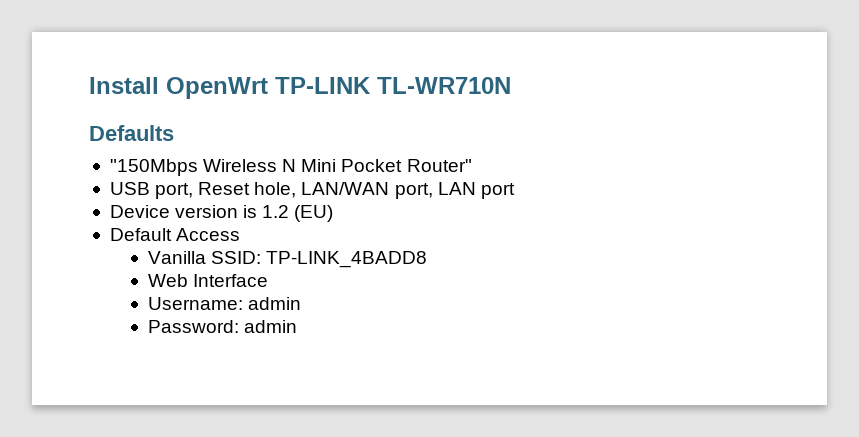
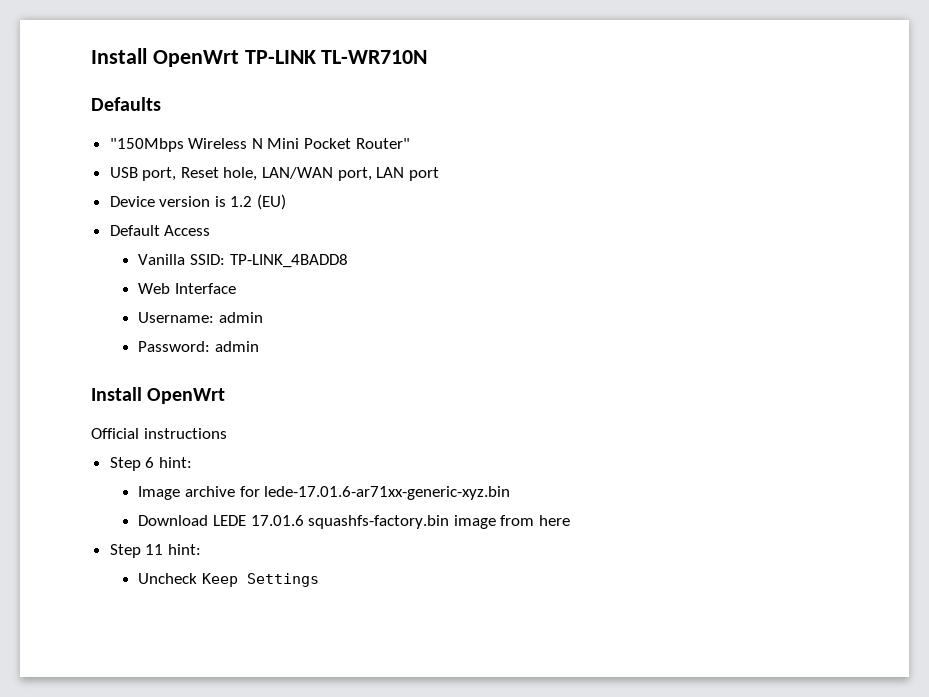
(297, 326) none -> [91,387,226,404] [91,428,227,439] [109,457,192,471] [138,486,511,500] [138,515,571,529] [109,544,201,558] [138,573,320,587] // Install OpenWrt // Official instructions // Step 6 hint: // Image archive for lede-17.01.6-ar71xx-generic-xyz.bin // Download LEDE 17.01.6 squashfs-factory.bin image from here // Step 11 hint: // Uncheck Keep Settings

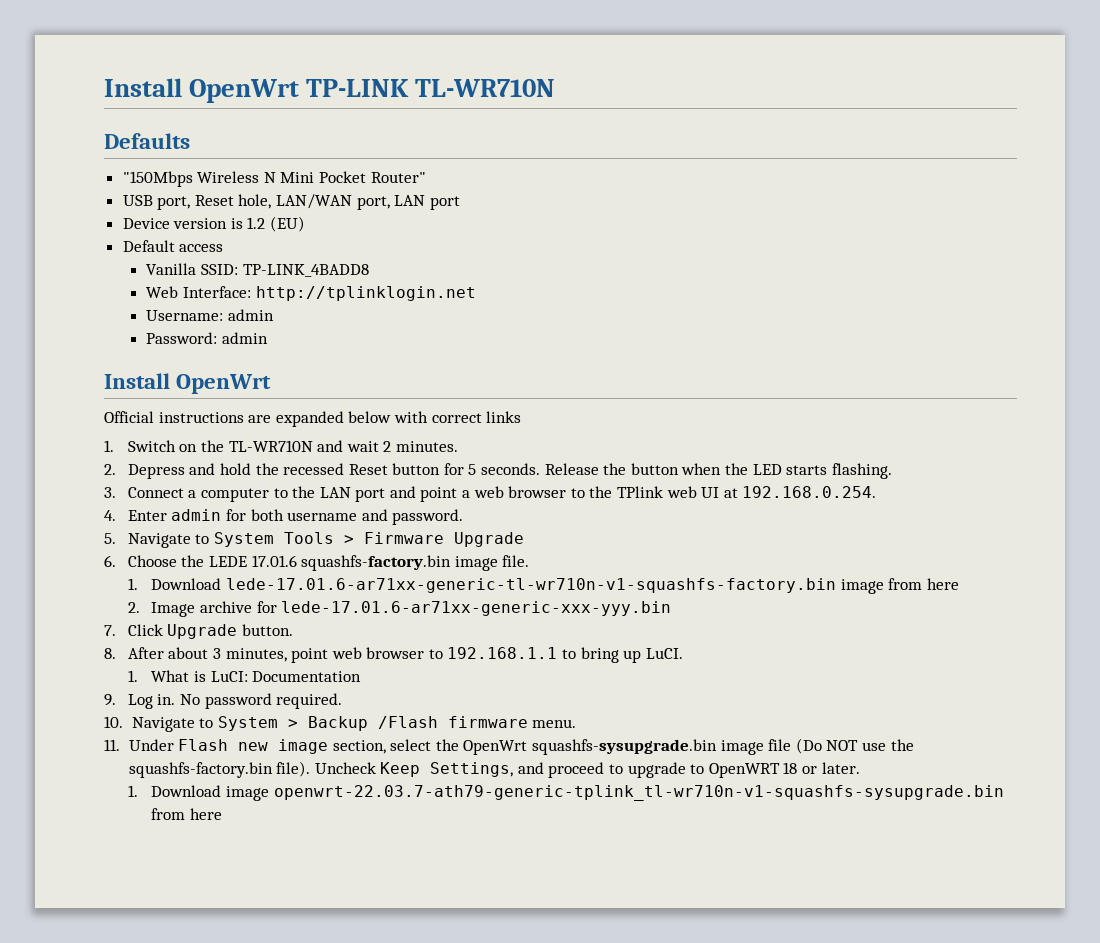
[164,225,211,236] Access -> [179,244,224,252] access
[175,283,237,294] Interface -> [183,286,476,301] Interface: http://tplinklogin.net
[109,457,192,471] [138,486,511,500] [138,515,571,529] [109,544,201,558] [138,573,320,587] // Step 6 hint: // Image archive for lede-17.01.6-ar71xx-generic-xyz.bin // Download LEDE 17.01.6 squashfs-factory.bin image from here // Step 11 hint: // Uncheck Keep Settings -> [248,411,522,427] [104,440,458,452] [104,463,892,479] [104,486,877,502] [104,509,464,525] [104,532,524,548] [104,555,530,571] [127,578,959,594] [127,601,672,617] [104,624,293,639] [104,647,683,663] [127,670,362,682] [104,693,343,709] [104,716,577,732] [104,738,914,755] [128,761,860,778] [127,785,1004,801] [151,808,223,820] are expanded below with correct links // 1. Switch on the TL-WR710N and wait 2 minutes. // 2. Depress and hold the recessed Reset button for 5 seconds. Release the button when the LED starts flashing. // 3. Connect a computer to the LAN port and point a web browser to the TPlink web UI at 192.168.0.254. // 4. Enter admin for both username and password. // 5. Navigate to System Tools > Firmware Upgrade // 6. Choose the LEDE 17.01.6 squashfs-factory.bin image file. // 1. Download lede-17.01.6-ar71xx-generic-tl-wr710n-v1-squashfs-factory.bin image from here // 2. Image archive for lede-17.01.6-ar71xx-generic-xxx-yyy.bin // 7. Click Upgrade button. // 8. After about 3 minutes, point web browser to 192.168.1.1 to bring up LuCI. // 1. What is LuCI: Documentation // 9. Log in. No password required. // 10. Navigate to System > Backup /Flash firmware menu. // 11. Under Flash new image section, select the OpenWrt squashfs-sysupgrade.bin image file (Do NOT use the squashfs-factory.bin file). Uncheck Keep Settings, and proceed to upgrade to OpenWRT 18 or later. // 1. Download image openwrt-22.03.7-ath79-generic-tplink_tl-wr710n-v1-squashfs-sysupgrade.bin from here

